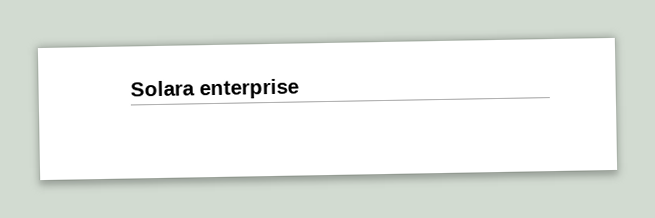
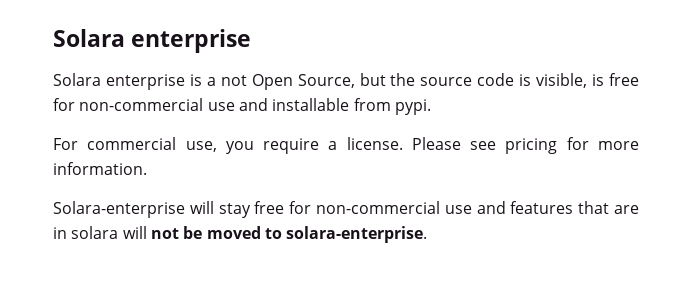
[130,78,299,100] Solara enterprise -> [53,29,252,53] [53,73,640,90] [53,98,431,115] [53,137,639,154] [53,162,147,175] [53,201,639,218] [53,226,428,243] Solara enterprise // Solara enterprise is a not Open Source, but the source code is visible, is free for non-commercial use and installable from pypi. // For commercial use, you require a license. Please see pricing for more information. // Solara-enterprise will stay free for non-commercial use and features that are in solara will not be moved to solara-enterprise.

